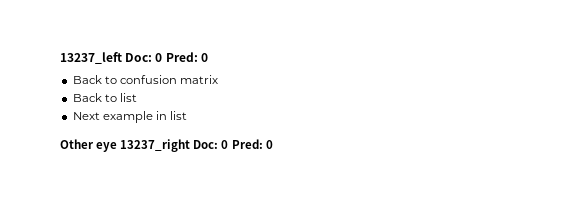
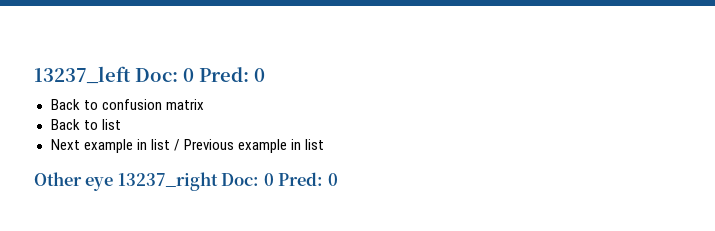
(187, 115) none -> [173,139,324,153] / Previous example in list

